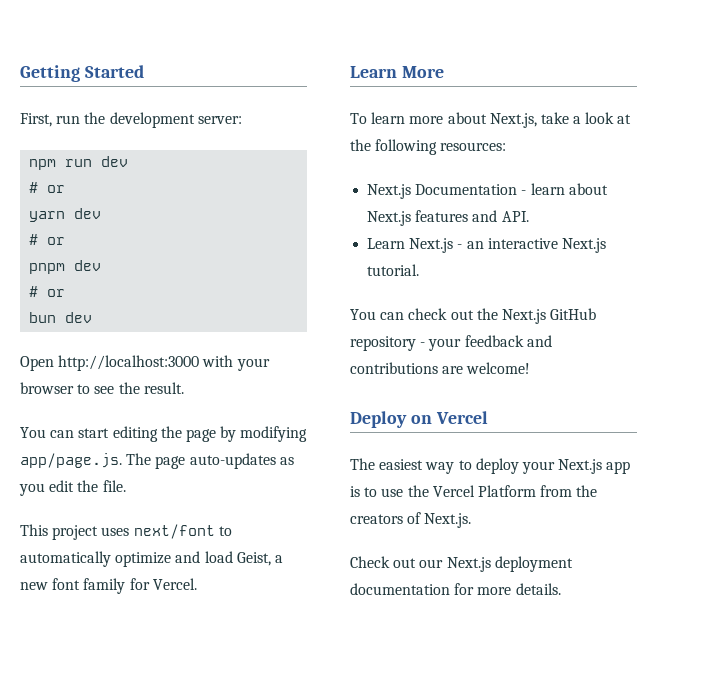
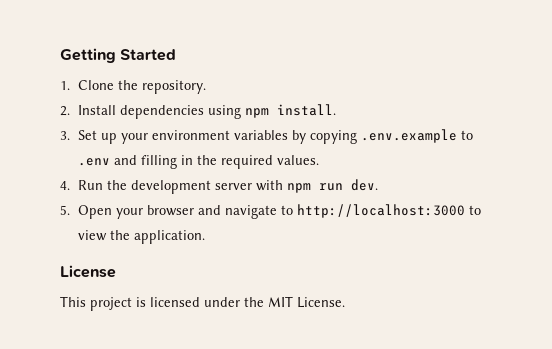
[20,112,242,128] [29,156,129,170] [29,182,66,193] [29,208,102,222] [29,234,66,245] [29,260,102,274] [29,286,66,297] [29,312,93,323] [20,355,270,371] [20,382,184,394] [20,426,308,442] [20,453,294,469] [19,480,126,496] [20,524,232,540] [20,551,283,567] [20,578,197,594] [350,66,444,78] [350,112,632,128] [350,139,507,155] [367,183,608,199] [367,210,529,226] [367,238,606,253] [367,264,420,276] [350,308,597,324] [350,335,552,351] [350,362,531,374] [350,411,488,428] [350,458,631,474] [350,485,598,497] [350,512,472,528] [350,556,573,572] [350,583,561,595] First, run the development server: // npm run dev // # or // yarn dev // # or // pnpm dev // # or // bun dev // Open http://localhost:3000 with your browser to see the result. // You can start editing the page by modifying app/page.js. The page auto-updates as you edit the file. // This project uses next/font to automatically optimize and load Geist, a new font family for Vercel. // Learn More // To learn more about Next.js, take a look at the following resources: // Next.js Documentation - learn about Next.js features and API. // Learn Next.js - an interactive Next.js tutorial. // You can check out the Next.js GitHub repository - your feedback and contributions are welcome! // Deploy on Vercel // The easiest way to deploy your Next.js app is to use the Vercel Platform from the creators of Next.js. // Check out our Next.js deployment documentation for more details. -> [60,80,207,94] [60,104,337,119] [60,129,474,144] [78,155,320,169] [60,179,379,194] [60,204,482,219] [78,230,206,244] [60,265,116,278] [60,296,345,311] 1. Clone the repository. // 2. Install dependencies using npm install. // 3. Set up your environment variables by copying .env.example to .env and filling in the required values. // 4. Run the development server with npm run dev. // 5. Open your browser and navigate to http://localhost:3000 to view the application. // License // This project is licensed under the MIT License.

